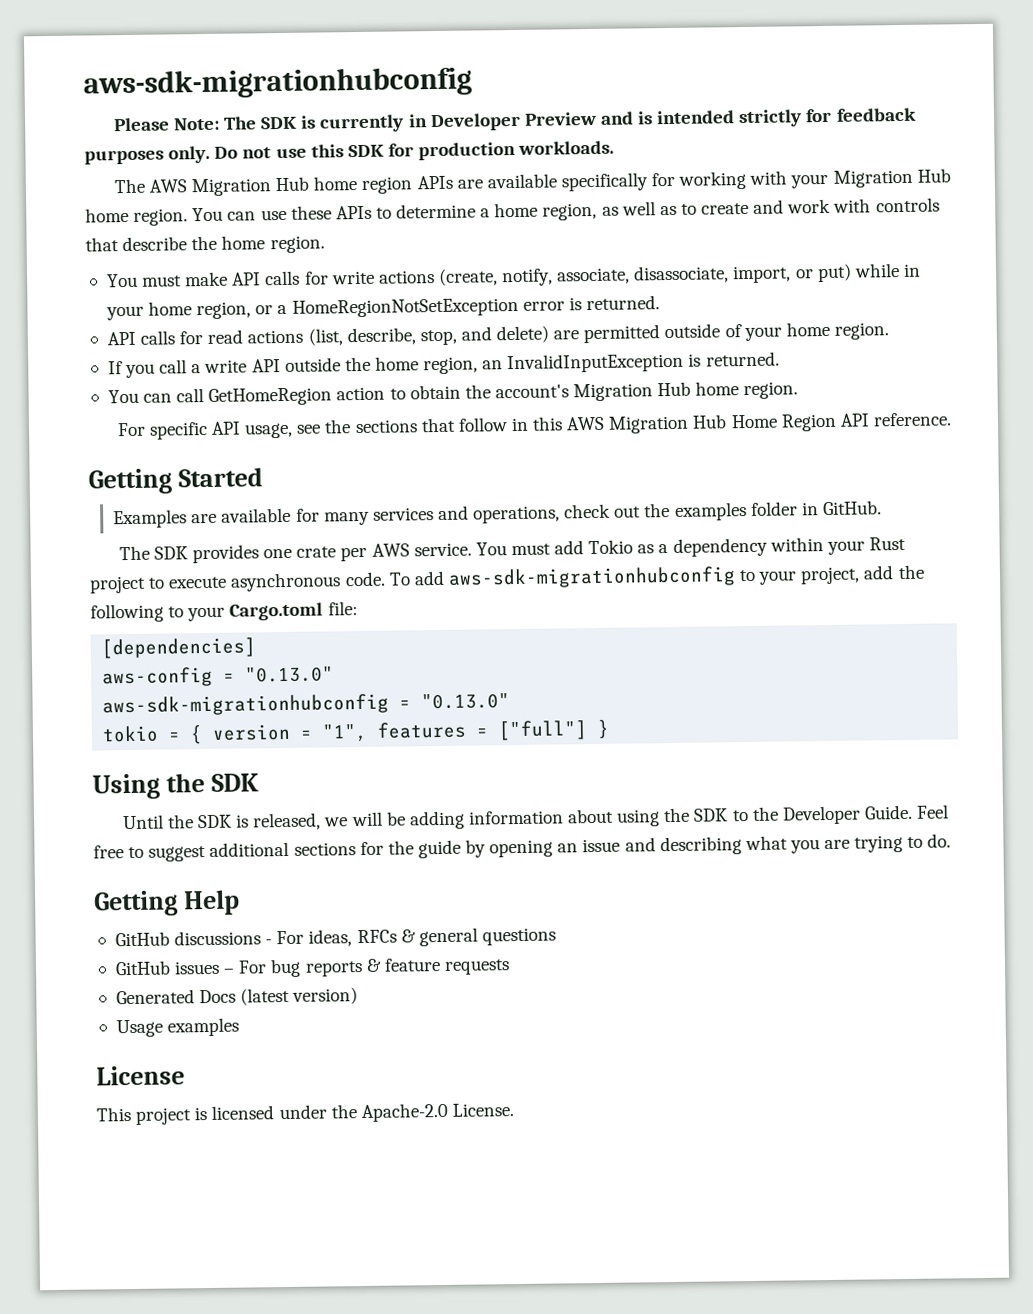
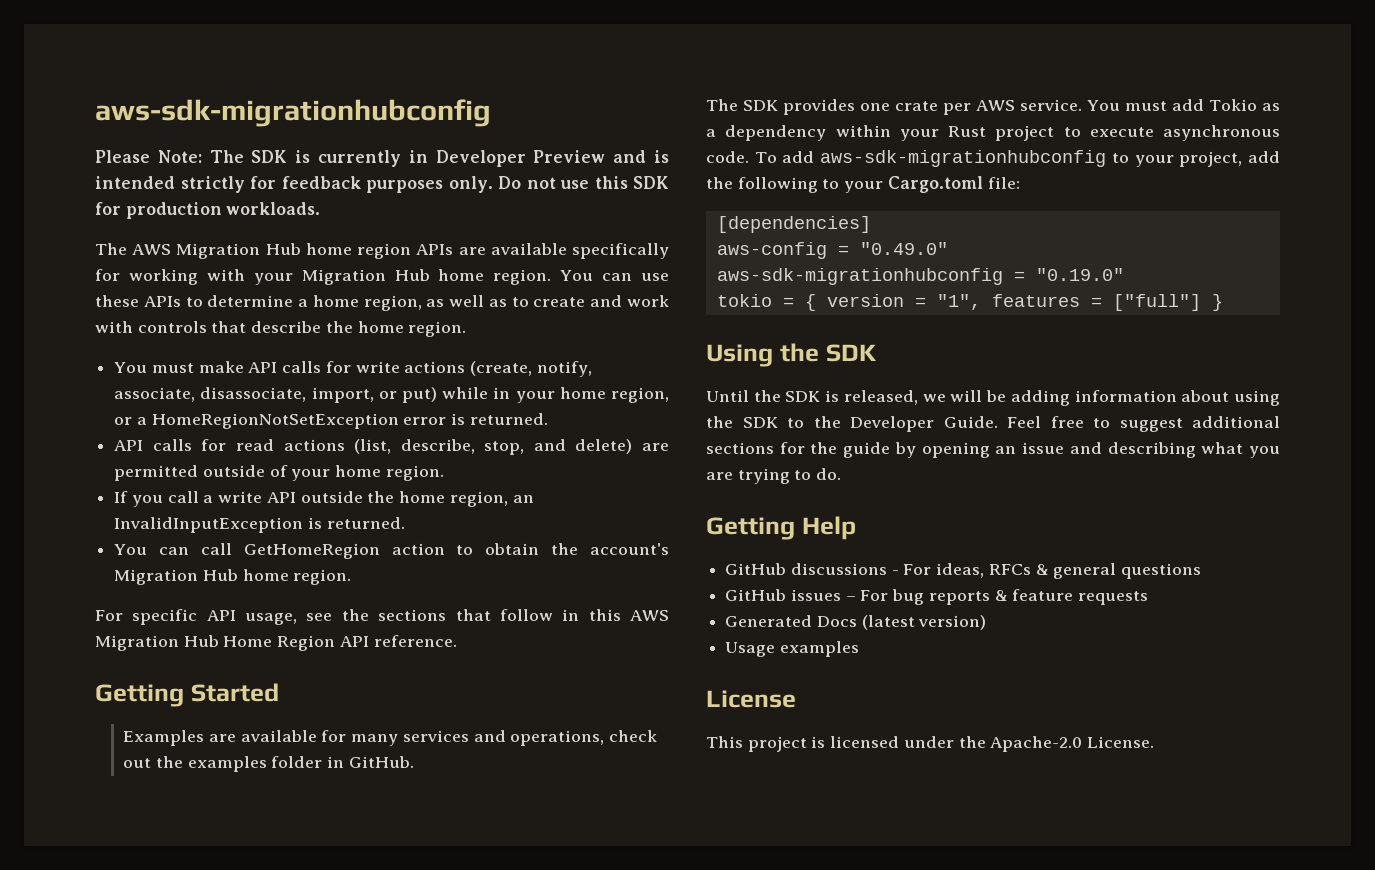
[245,666,335,683] "0.13.0" -> [859,242,948,255] "0.49.0"
[421,693,511,710] "0.13.0" -> [1035,268,1124,281] "0.19.0"

